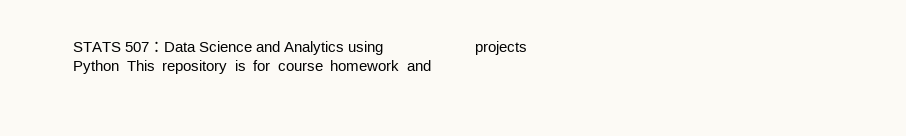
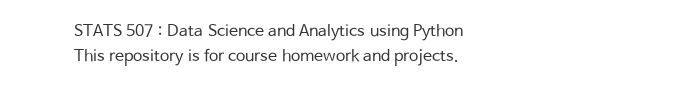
(119, 67) none -> (463, 32) //
[475,41,527,55] projects -> [394,49,460,66] projects.

